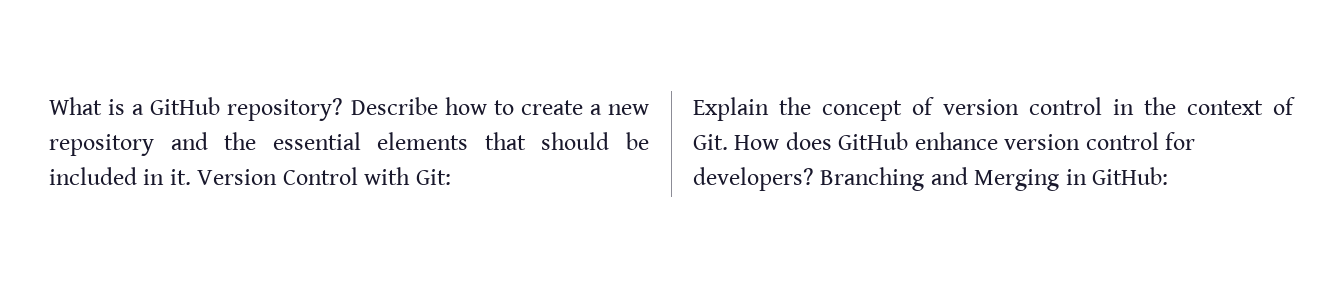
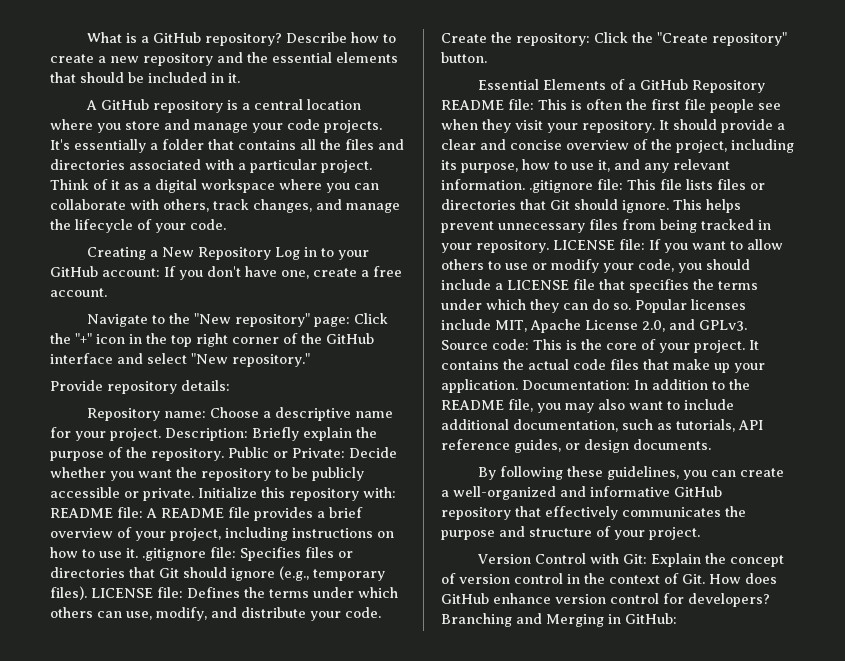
(191, 177) none -> [86,99,362,113] [50,119,382,133] [50,139,404,153] [50,159,372,173] [50,179,379,193] [50,199,400,213] [50,219,226,233] [87,247,370,260] [50,266,402,280] [50,288,107,297] [87,313,389,327] [50,333,374,347] [50,353,310,367] [50,380,230,394] [87,407,394,421] [50,427,377,441] [50,447,397,461] [50,467,364,481] [50,487,396,501] [50,507,363,521] [50,527,394,541] [50,547,353,561] [50,566,385,581] [50,586,398,600] [50,607,381,621] [441,32,787,46] [441,52,487,63] [478,79,766,93] [441,99,781,113] [441,119,785,133] [441,139,794,153] [441,159,730,173] [441,179,765,193] [441,199,741,213] [441,219,771,233] [441,239,783,253] [441,259,750,273] [441,279,758,293] [441,299,746,313] [441,319,747,333] [441,339,759,353] [441,359,765,373] [441,379,750,393] [441,399,734,413] [441,419,763,432] [441,439,711,453] [478,466,785,480] [441,486,722,500] [441,506,746,520] [441,526,700,540] // A GitHub repository is a central location where you store and manage your code projects. It's essentially a folder that contains all the files and directories associated with a particular project. Think of it as a digital workspace where you can collaborate with others, track changes, and manage the lifecycle of your code. // Creating a New Repository Log in to your GitHub account: If you don't have one, create a free account. // Navigate to the "New repository" page: Click the "+" icon in the top right corner of the GitHub interface and select "New repository." // Provide repository details: // Repository name: Choose a descriptive name for your project. Description: Briefly explain the purpose of the repository. Public or Private: Decide whether you want the repository to be publicly accessible or private. Initialize this repository with: README file: A README file provides a brief overview of your project, including instructions on how to use it. .gitignore file: Specifies files or directories that Git should ignore (e.g., temporary files). LICENSE file: Defines the terms under which others can use, modify, and distribute your code. Create the repository: Click the "Create repository" button. // Essential Elements of a GitHub Repository README file: This is often the first file people see when they visit your repository. It should provide a clear and concise overview of the project, including its purpose, how to use it, and any relevant information. .gitignore file: This file lists files or directories that Git should ignore. This helps prevent unnecessary files from being tracked in your repository. LICENSE file: If you want to allow others to use or modify your code, you should include a LICENSE file that specifies the terms under which they can do so. Popular licenses include MIT, Apache License 2.0, and GPLv3. Source code: This is the core of your project. It contains the actual code files that make up your application. Documentation: In addition to the README file, you may also want to include additional documentation, such as tutorials, API reference guides, or design documents. // By following these guidelines, you can create a well-organized and informative GitHub repository that effectively communicates the purpose and structure of your project. //
(451, 177) // -> (648, 559) none

